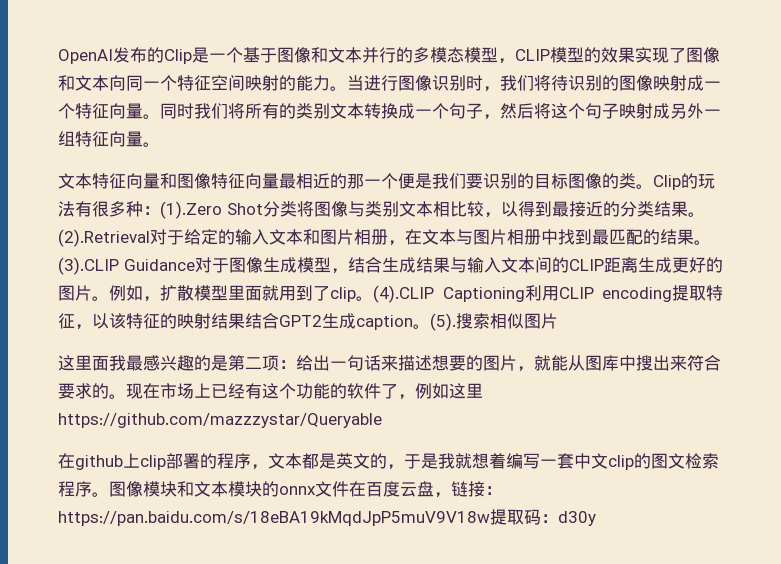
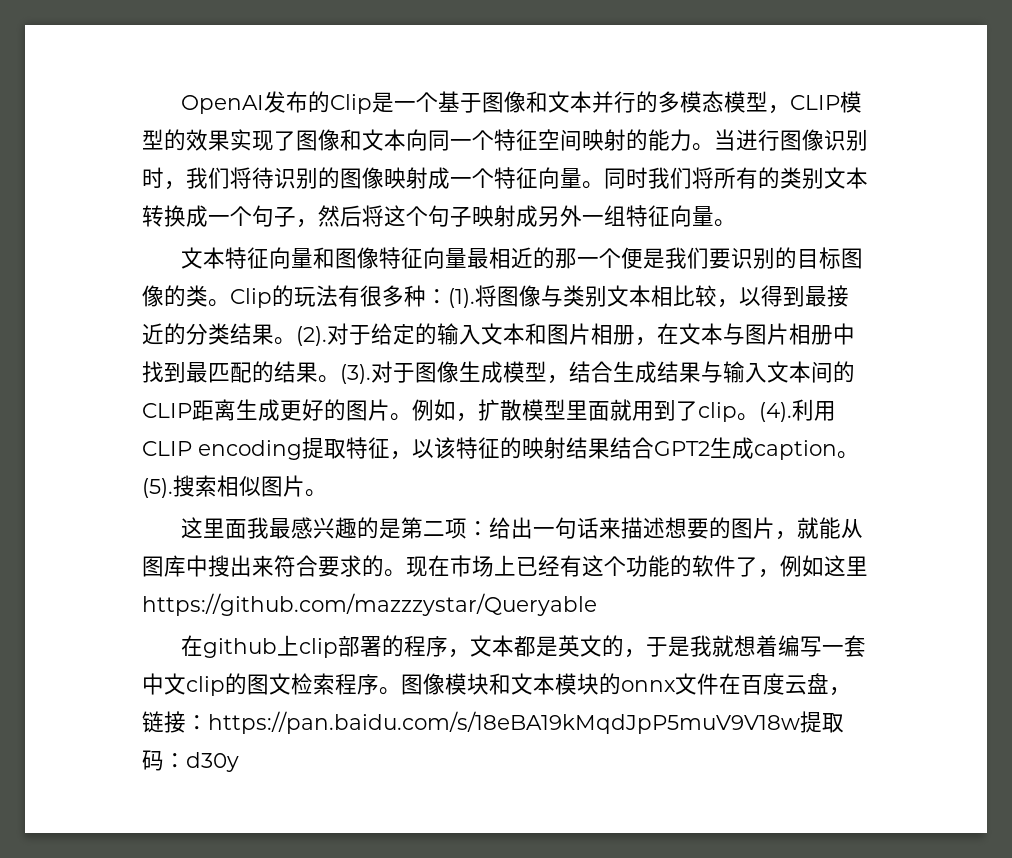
[160,201,297,219] (1).Zero Shot分类 -> [448,288,475,308] (1).
[58,229,150,247] (2).Retrieval -> [296,326,327,346] (2).
[58,257,195,275] (3).CLIP Guidance -> [340,364,371,384] (3).
[373,285,525,303] (4).CLIP Captioning -> [759,402,792,422] (4).
(558, 321) none -> [305,489,327,497] 。

